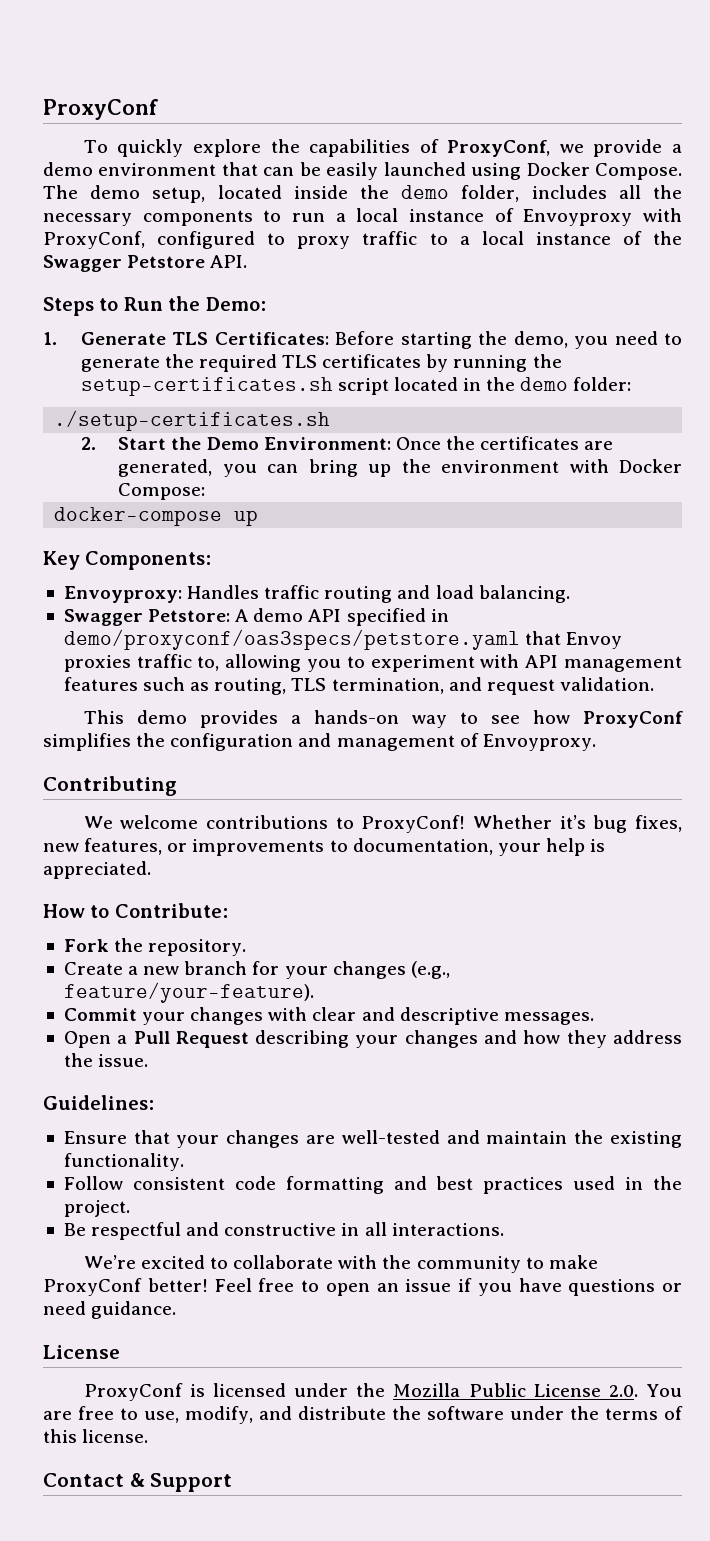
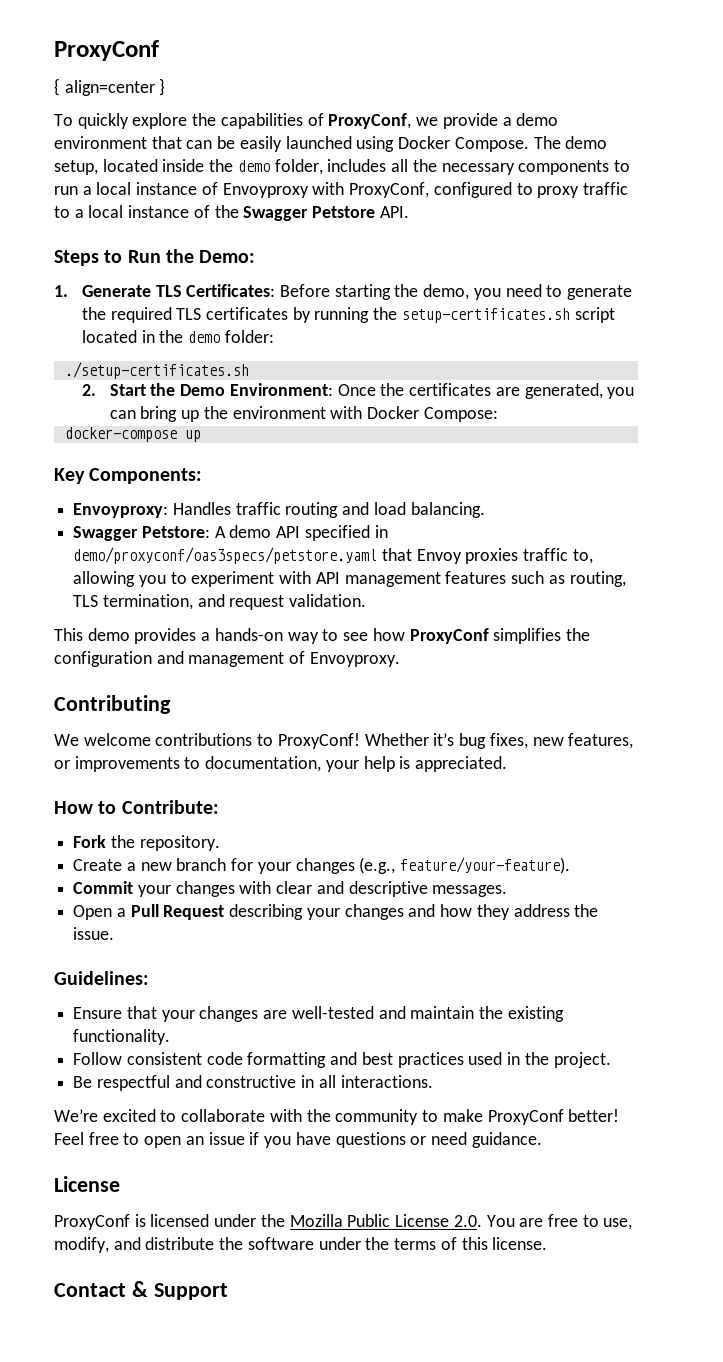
[43,99,158,120] ProxyConf -> [54,40,159,61] [54,78,166,96] ProxyConf // { align=center }

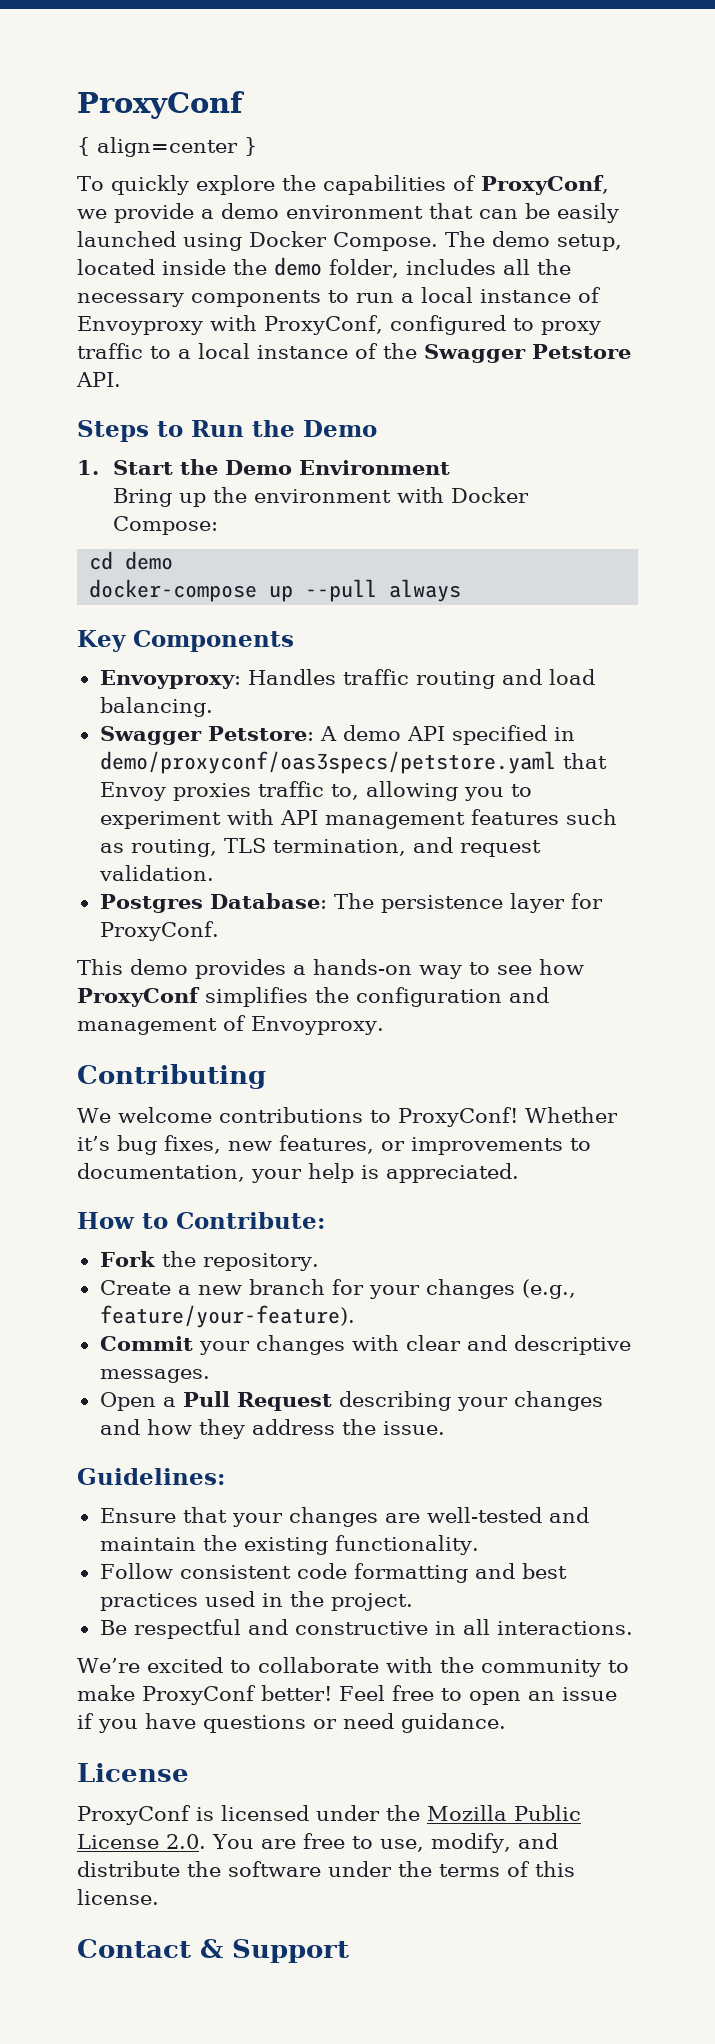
[199,250,256,263] [54,284,633,300] [81,307,615,323] [81,330,274,343] [64,362,249,379] [81,383,635,399] [109,406,178,422] Demo: // 1. Generate TLS Certificates: Before starting the demo, you need to generate the required TLS certificates by running the setup-certificates.sh script located in the demo folder: // ./setup-certificates.sh // 2. Start the Demo Environment: Once the certificates are generated, you can bring -> [303,420,377,437] [77,459,451,475] [113,488,173,507] Demo // 1. Start the Demo Environment // Bring
(498, 414) none -> [89,551,174,570] // cd demo
(201, 436) none -> [305,579,462,602] --pull always
[89,468,203,484] Components: -> [133,630,294,652] Components
(367, 600) none -> [99,893,603,913] [99,921,219,941] // Postgres Database: The persistence layer for ProxyConf.

